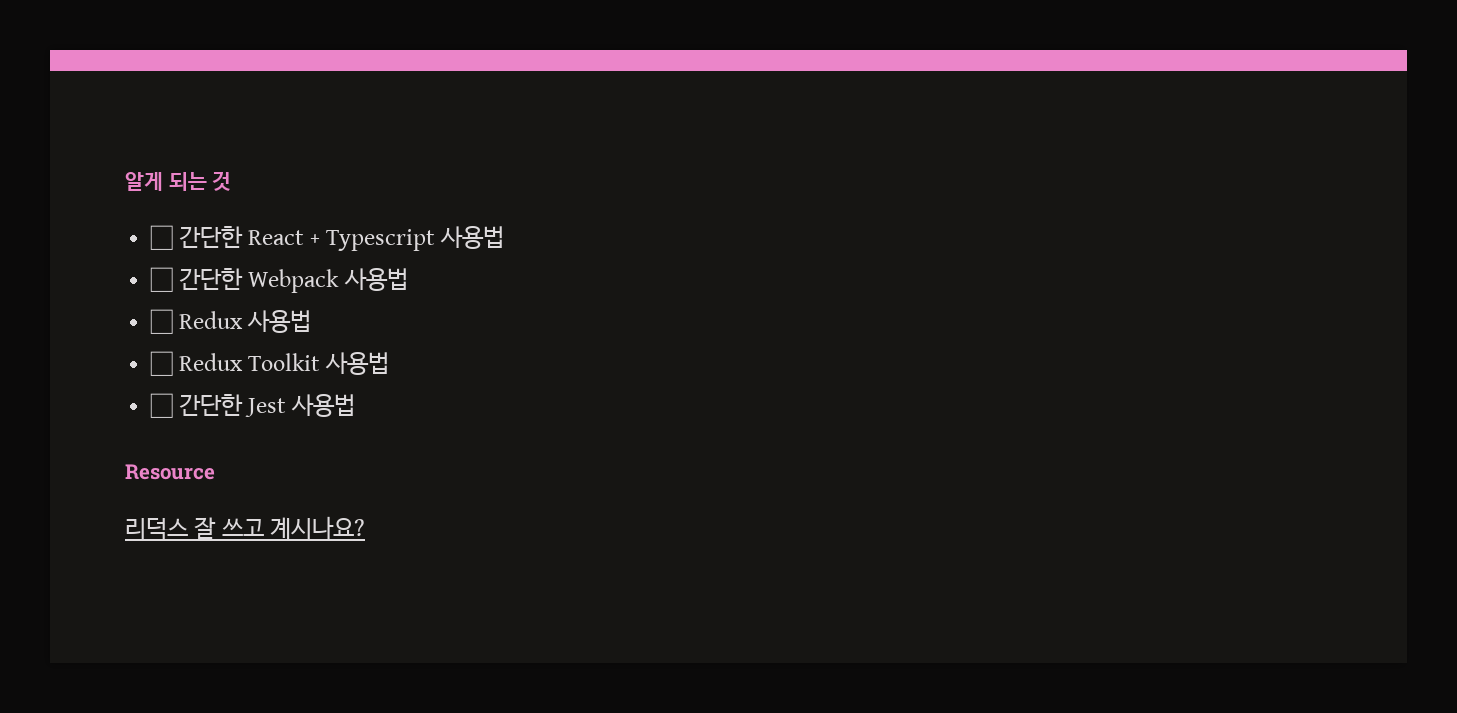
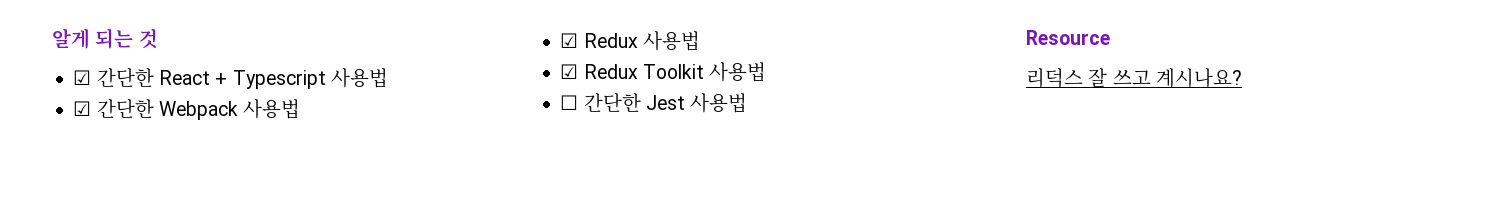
[150,225,174,250] ☐ -> [73,70,92,85] ☑
[150,267,174,292] ☐ -> [73,101,92,116] ☑
[150,309,174,334] ☐ -> [560,33,579,48] ☑
[150,351,174,376] ☐ -> [560,64,579,79] ☑

